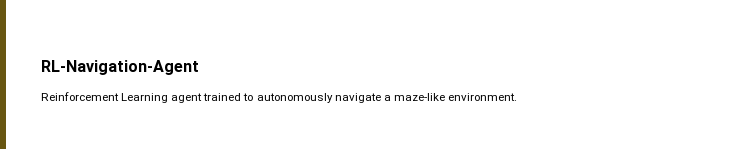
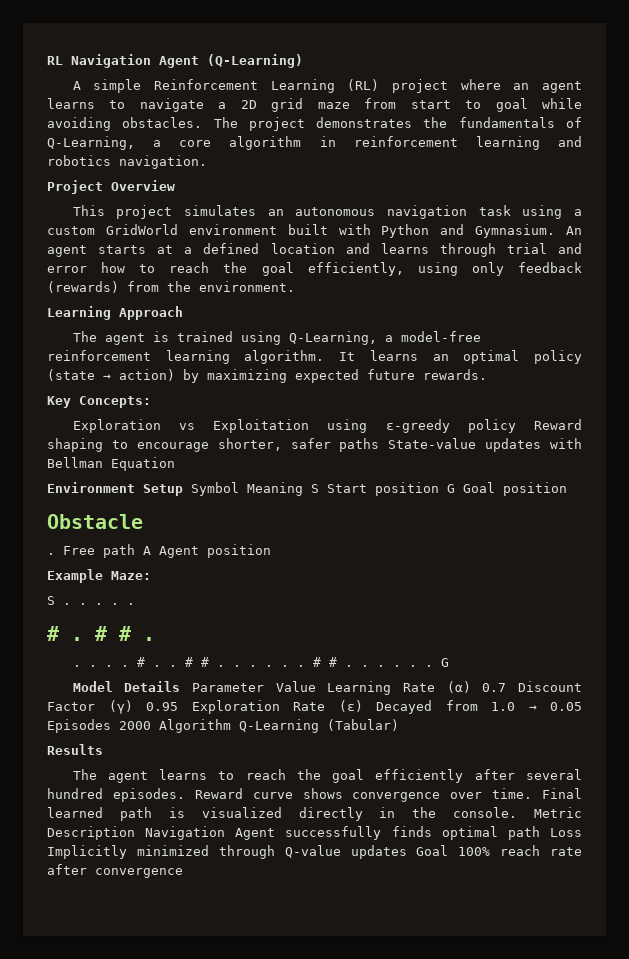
[41,60,199,75] [41,92,517,103] RL-Navigation-Agent // Reinforcement Learning agent trained to autonomously navigate a maze-like environment. -> [47,54,303,68] [72,79,582,93] [47,98,582,112] [47,117,582,131] [47,136,582,150] [47,155,207,169] [47,180,175,194] [72,205,582,219] [47,224,582,238] [47,243,583,257] [47,262,582,276] [47,281,295,293] [47,306,183,320] [72,331,481,345] [47,350,582,364] [47,369,487,383] [47,396,151,408] [72,419,582,433] [47,438,582,452] [47,457,175,471] [47,482,567,496] [47,514,143,529] [47,544,271,558] [47,569,151,583] [47,596,135,605] [47,626,155,641] [72,657,449,667] [72,681,582,695] [47,700,582,714] [47,719,399,733] [47,744,103,755] [72,769,582,783] [47,788,582,802] [47,807,582,821] [47,826,583,840] [47,845,582,859] [47,864,183,878] RL Navigation Agent (Q-Learning) // A simple Reinforcement Learning (RL) project where an agent learns to navigate a 2D grid maze from start to goal while avoiding obstacles. The project demonstrates the fundamentals of Q-Learning, a core algorithm in reinforcement learning and robotics navigation. // Project Overview // This project simulates an autonomous navigation task using a custom GridWorld environment built with Python and Gymnasium. An agent starts at a defined location and learns through trial and error how to reach the goal efficiently, using only feedback (rewards) from the environment. // Learning Approach // The agent is trained using Q-Learning, a model-free reinforcement learning algorithm. It learns an optimal policy (state → action) by maximizing expected future rewards. // Key Concepts: // Exploration vs Exploitation using ε-greedy policy Reward shaping to encourage shorter, safer paths State-value updates with Bellman Equation // Environment Setup Symbol Meaning S Start position G Goal position // Obstacle // . Free path A Agent position // Example Maze: // S . . . . . // # . # # . // . . . . # . . # # . . . . . . # # . . . . . . G // Model Details Parameter Value Learning Rate (α) 0.7 Discount Factor (γ) 0.95 Exploration Rate (ε) Decayed from 1.0 → 0.05 Episodes 2000 Algorithm Q-Learning (Tabular) // Results // The agent learns to reach the goal efficiently after several hundred episodes. Reward curve shows convergence over time. Final learned path is visualized directly in the console. Metric Description Navigation Agent successfully finds optimal path Loss Implicitly minimized through Q-value updates Goal 100% reach rate after convergence

